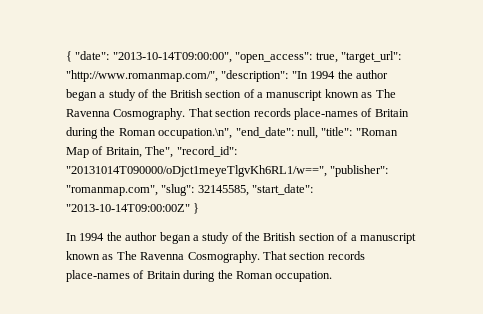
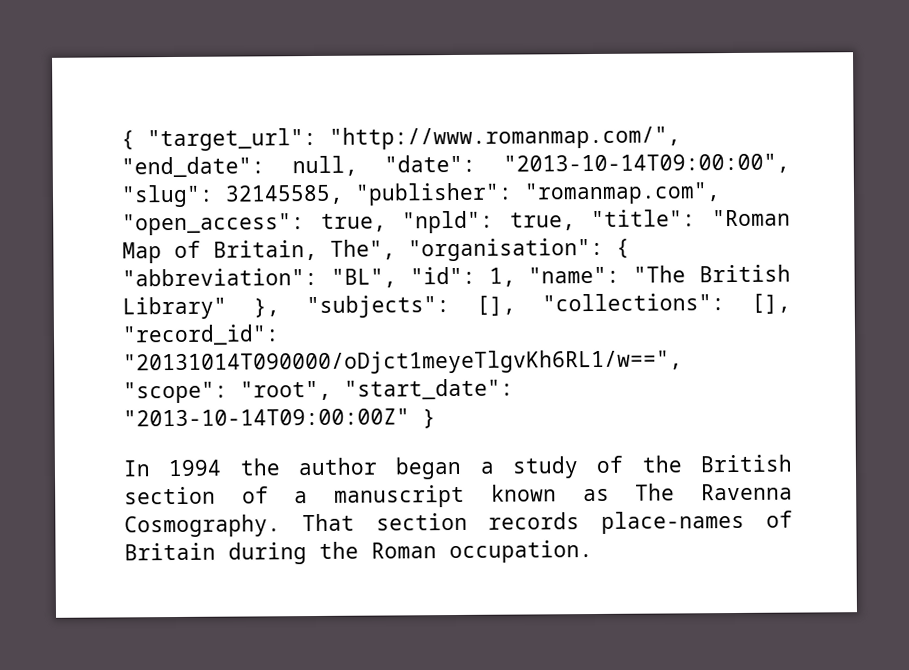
[66,51,401,63] [66,70,388,82] [66,89,396,101] [66,108,409,120] [66,127,318,139] { "date": "2013-10-14T09:00:00", "open_access": true, "target_url": "http://www.romanmap.com/", "description": "In 1994 the author began a study of the British section of a manuscript known as The Ravenna Cosmography. That section records place-names of Britain during the Roman occupation.\n", "end_date": null, -> [121,125,681,152] [121,153,790,178] [121,182,721,208] [122,210,576,236] { "target_url": "http://www.romanmap.com/", "end_date": null, "date": "2013-10-14T09:00:00", "slug": 32145585, "publisher": "romanmap.com", "open_access": true, "npld": true,
[176,146,237,157] [66,165,389,177] [66,184,249,196] "record_id": "20131014T090000/oDjct1meyeTlgvKh6RL1/w==", "publisher": "romanmap.com", "slug": 32145585, -> [408,237,630,262] [122,264,791,288] [122,293,791,320] [122,324,280,346] [123,349,683,376] [123,380,332,404] "organisation": { "abbreviation": "BL", "id": 1, "name": "The British Library" }, "subjects": [], "collections": [], "record_id": "20131014T090000/oDjct1meyeTlgvKh6RL1/w==", "scope": "root",

